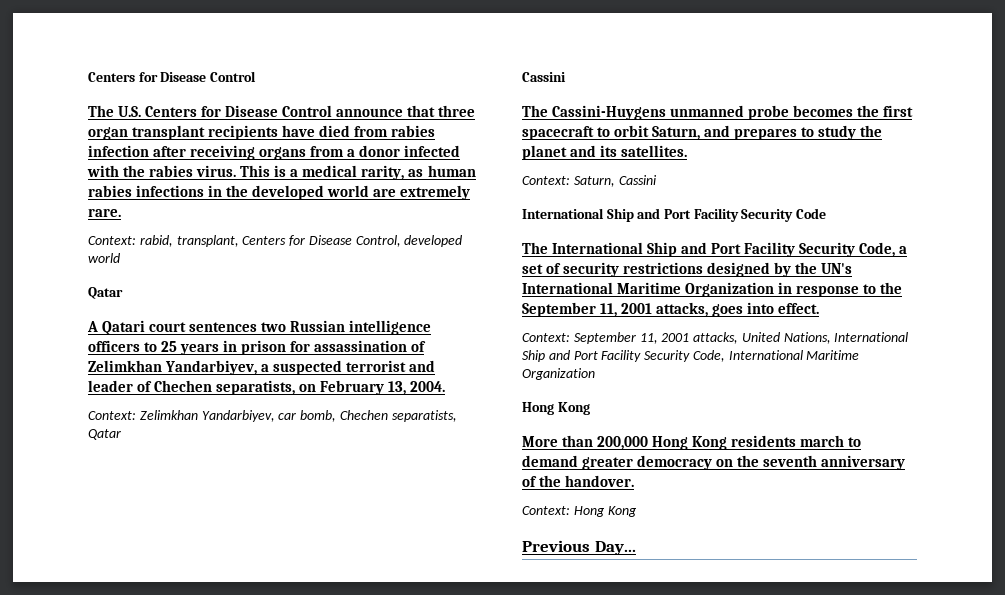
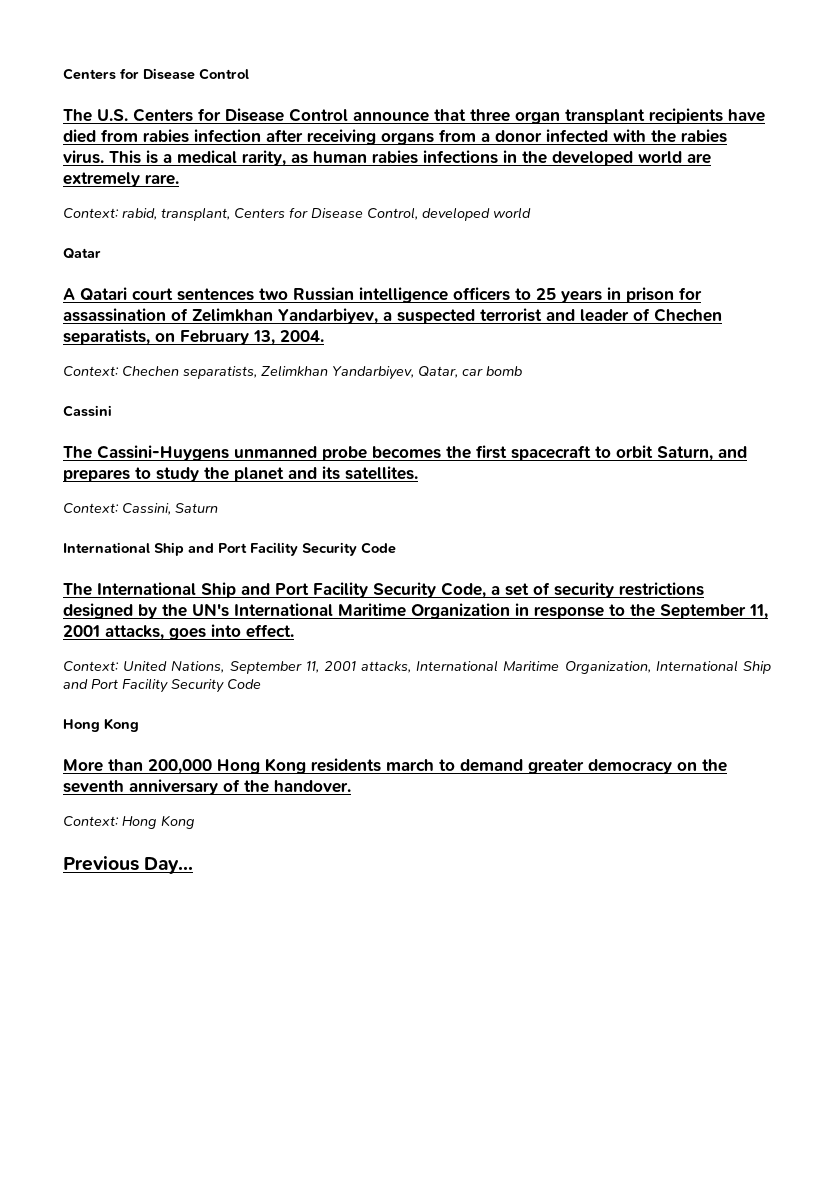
[139,410,457,422] [88,429,121,440] Zelimkhan Yandarbiyev, car bomb, Chechen separatists, Qatar -> [122,365,522,380] Chechen separatists, Zelimkhan Yandarbiyev, Qatar, car bomb
[573,175,657,187] Saturn, Cassini -> [122,503,218,515] Cassini, Saturn
[573,332,909,344] [522,350,860,362] [522,368,595,380] September 11, 2001 attacks, United Nations, International Ship and Port Facility Security Code, International Maritime Organization -> [123,660,771,674] [63,678,261,693] United Nations, September 11, 2001 attacks, International Maritime Organization, International Ship and Port Facility Security Code

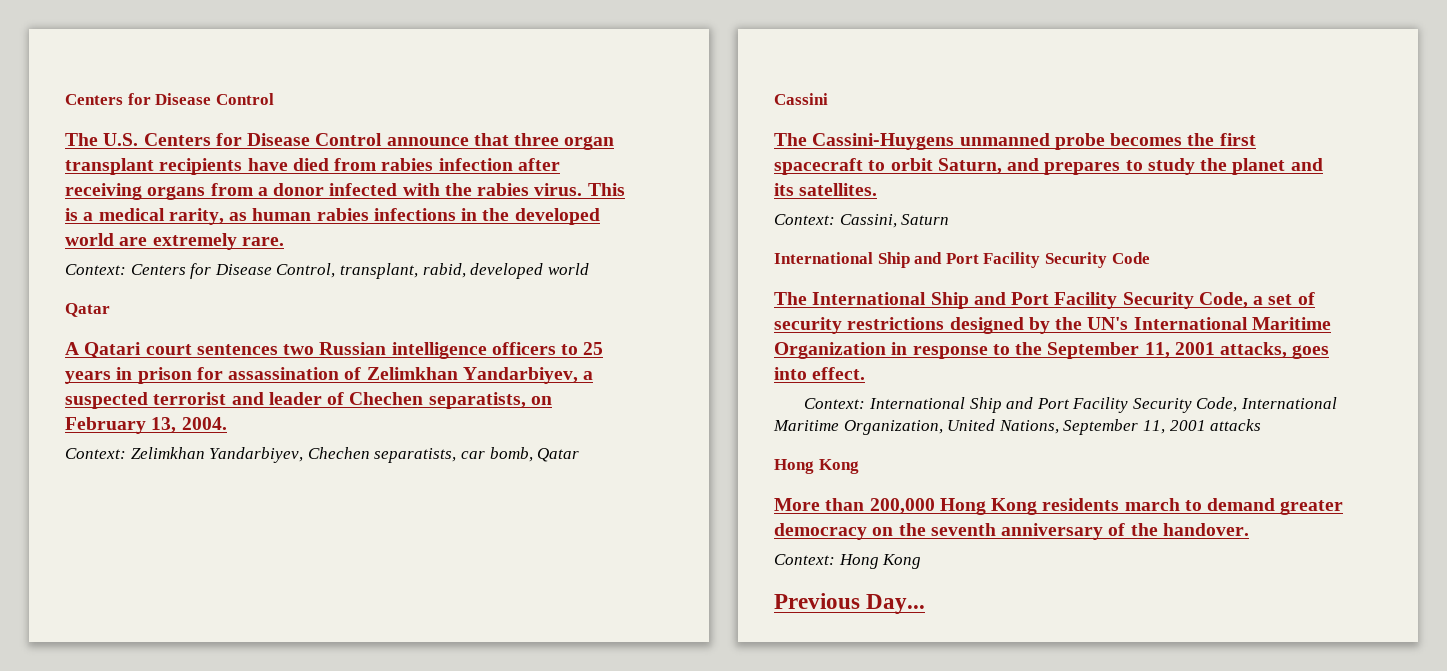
[122,207,230,221] rabid, transplant, -> (126, 269) none
(418, 213) none -> [339,263,466,279] transplant, rabid,
[122,365,522,380] Chechen separatists, Zelimkhan Yandarbiyev, Qatar, car bomb -> [130,447,580,463] Zelimkhan Yandarbiyev, Chechen separatists, car bomb, Qatar
[123,660,771,674] [63,678,261,693] United Nations, September 11, 2001 attacks, International Maritime Organization, International Ship and Port Facility Security Code -> [868,397,1338,413] [773,419,1262,435] International Ship and Port Facility Security Code, International Maritime Organization, United Nations, September 11, 2001 attacks

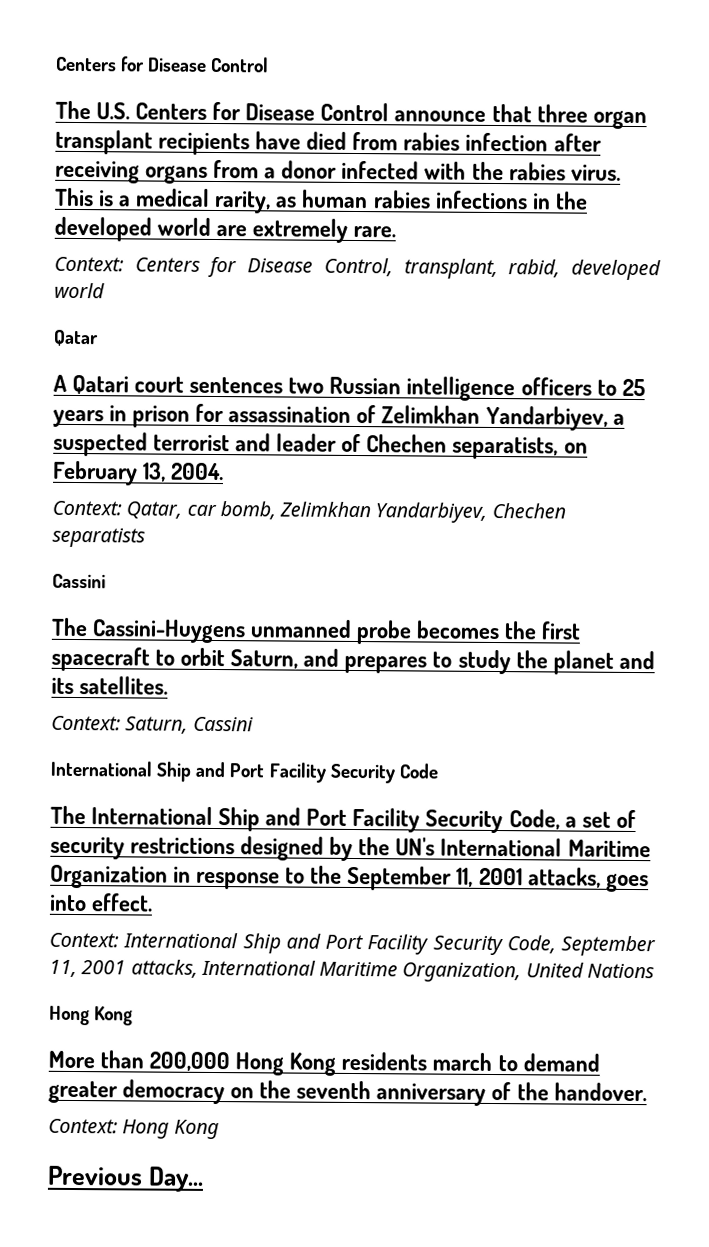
[130,447,580,463] Zelimkhan Yandarbiyev, Chechen separatists, car bomb, Qatar -> [126,501,566,523] [52,527,146,548] Qatar, car bomb, Zelimkhan Yandarbiyev, Chechen separatists
[839,214,950,228] Cassini, Saturn -> [125,716,254,734] Saturn, Cassini
[1241,397,1338,409] [773,419,1262,435] International Maritime Organization, United Nations, September 11, 2001 attacks -> [561,935,656,957] [49,959,655,983] September 11, 2001 attacks, International Maritime Organization, United Nations

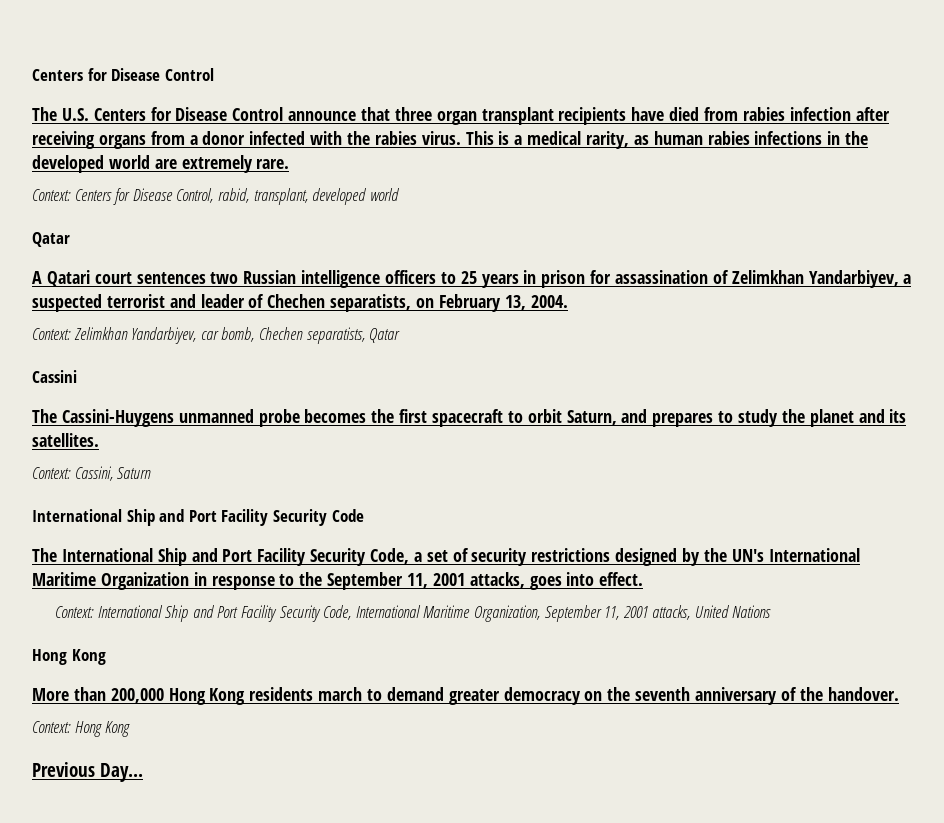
[403,258,561,280] transplant, rabid, -> [217,188,308,205] rabid, transplant,
[126,501,566,523] [52,527,146,548] Qatar, car bomb, Zelimkhan Yandarbiyev, Chechen separatists -> [73,327,401,344] Zelimkhan Yandarbiyev, car bomb, Chechen separatists, Qatar
[125,716,254,734] Saturn, Cassini -> [74,466,152,481] Cassini, Saturn
[561,935,656,957] [49,959,522,983] September 11, 2001 attacks, International Maritime Organization, -> [355,605,691,622] International Maritime Organization, September 11, 2001 attacks,

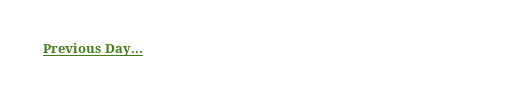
[32,68,214,81] [32,107,890,125] [32,131,869,149] [32,155,290,173] [32,188,399,205] [32,232,70,247] [32,270,912,288] [32,294,568,312] [32,327,401,344] [32,370,77,383] [32,409,907,427] [32,433,99,447] [32,466,152,481] [32,509,364,526] [32,548,860,566] [32,572,644,590] [55,605,772,622] [32,649,106,665] [32,687,899,705] [32,721,131,737] Centers for Disease Control // The U.S. Centers for Disease Control announce that three organ transplant recipients have died from rabies infection after receiving organs from a donor infected with the rabies virus. This is a medical rarity, as human rabies infections in the developed world are extremely rare. // Context: Centers for Disease Control, rabid, transplant, developed world // Qatar // A Qatari court sentences two Russian intelligence officers to 25 years in prison for assassination of Zelimkhan Yandarbiyev, a suspected terrorist and leader of Chechen separatists, on February 13, 2004. // Context: Zelimkhan Yandarbiyev, car bomb, Chechen separatists, Qatar // Cassini // The Cassini-Huygens unmanned probe becomes the first spacecraft to orbit Saturn, and prepares to study the planet and its satellites. // Context: Cassini, Saturn // International Ship and Port Facility Security Code // The International Ship and Port Facility Security Code, a set of security restrictions designed by the UN's International Maritime Organization in response to the September 11, 2001 attacks, goes into effect. // Context: International Ship and Port Facility Security Code, International Maritime Organization, September 11, 2001 attacks, United Nations // Hong Kong // More than 200,000 Hong Kong residents march to demand greater democracy on the seventh anniversary of the handover. // Context: Hong Kong // -> (43, 48) none

